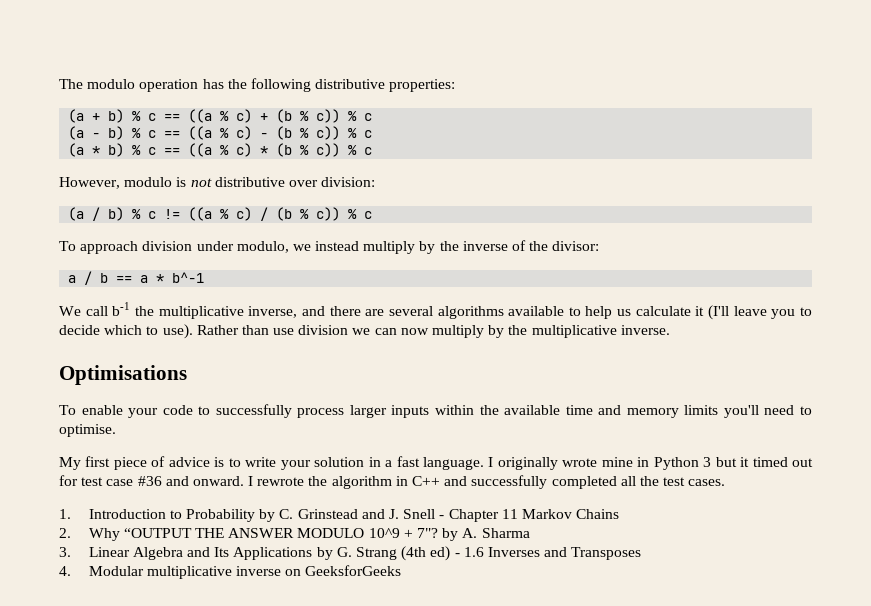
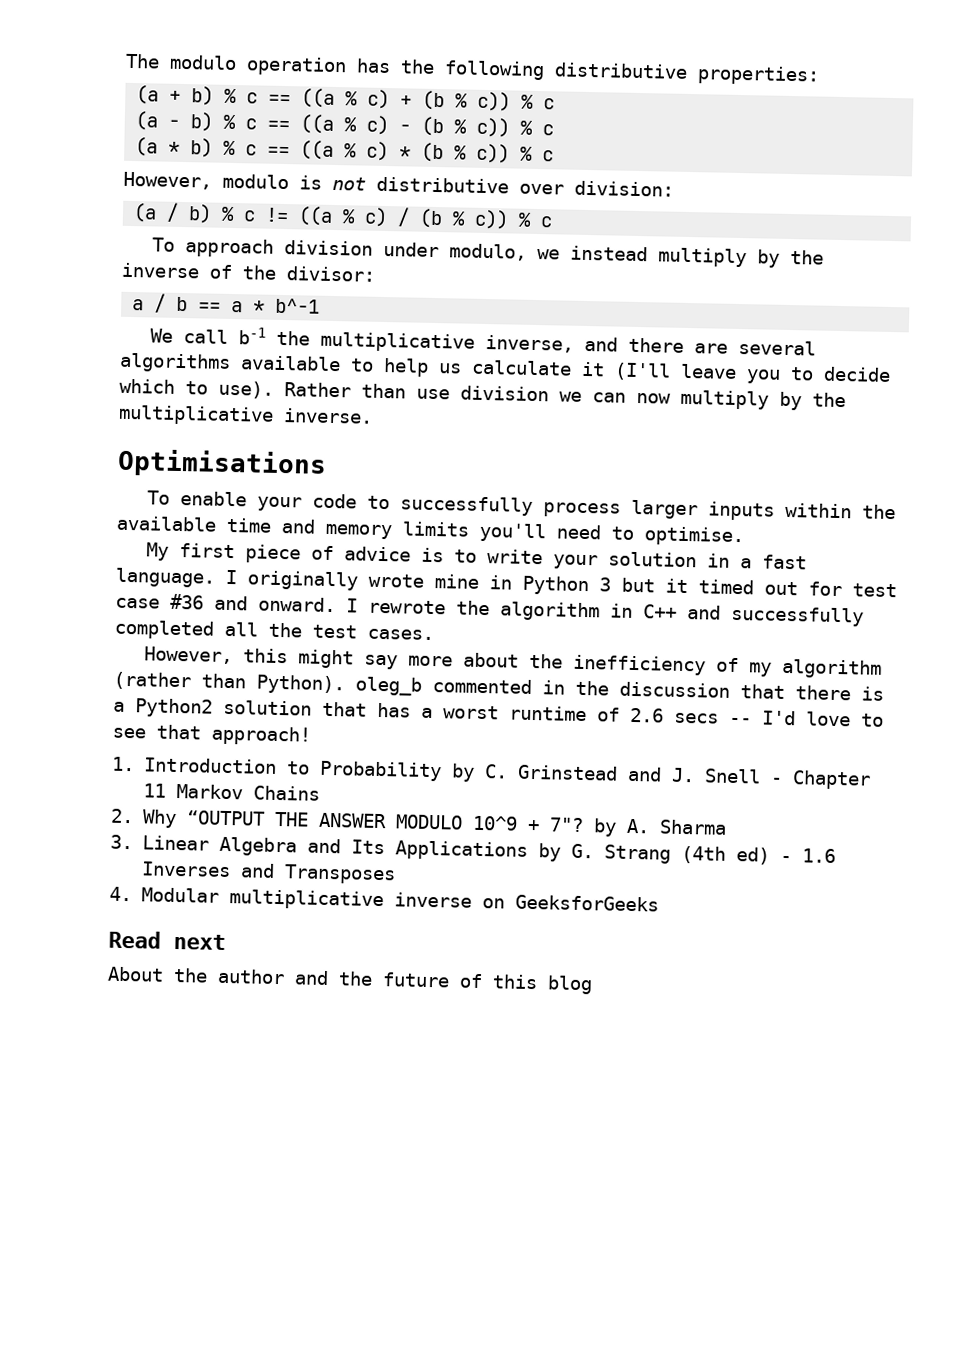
(726, 482) none -> [144,646,883,679] [113,671,884,701] [113,698,884,727] [112,724,311,746] // However, this might say more about the inefficiency of my algorithm (rather than Python). oleg_b commented in the discussion that there is a Python2 solution that has a worst runtime of 2.6 secs -- I'd love to see that approach!
(402, 570) none -> [108,930,226,950] [107,966,593,995] // Read next // About the author and the future of this blog

